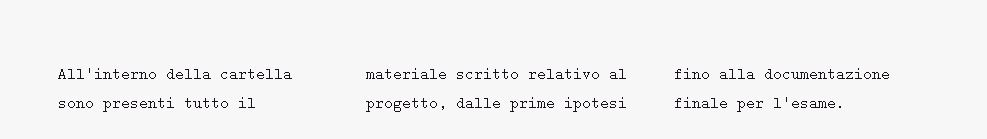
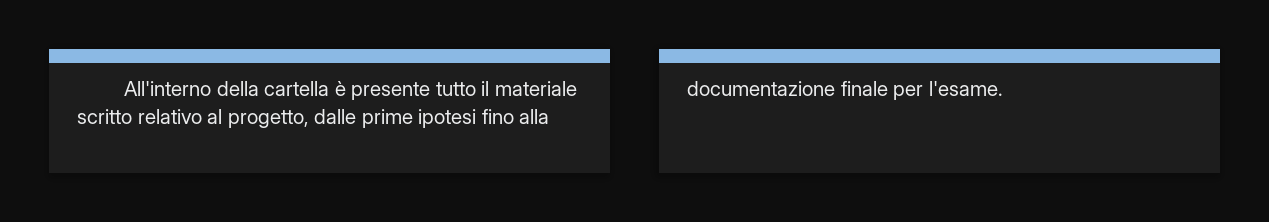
[58,96,175,112] sono presenti -> [334,81,431,100] è presente

